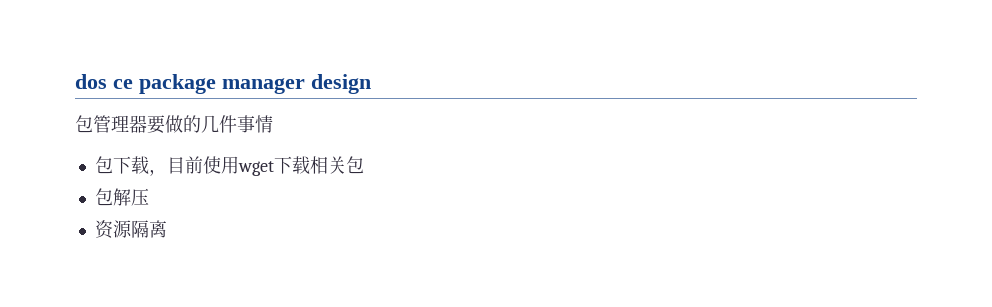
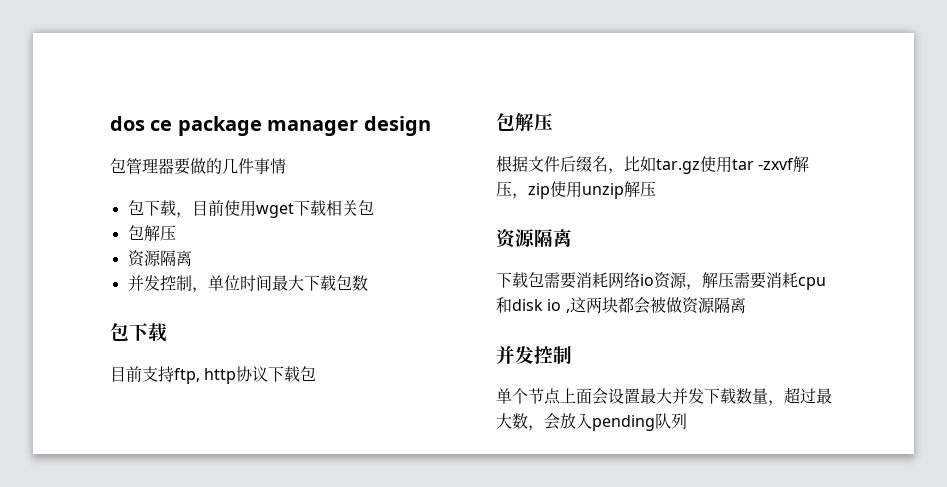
(167, 229) none -> [127,275,368,293] [110,323,167,342] [110,366,317,384] [496,113,553,131] [496,155,810,174] [496,181,656,199] [496,229,572,248] [496,272,826,290] [496,297,746,314] [496,345,572,364] [496,387,832,406] [496,413,687,431] // 并发控制，单位时间最大下载包数 // 包下载 // 目前支持ftp, http协议下载包 // 包解压 // 根据文件后缀名，比如tar.gz使用tar -zxvf解压，zip使用unzip解压 // 资源隔离 // 下载包需要消耗网络io资源，解压需要消耗cpu和disk io ,这两块都会被做资源隔离 // 并发控制 // 单个节点上面会设置最大并发下载数量，超过最大数，会放入pending队列

